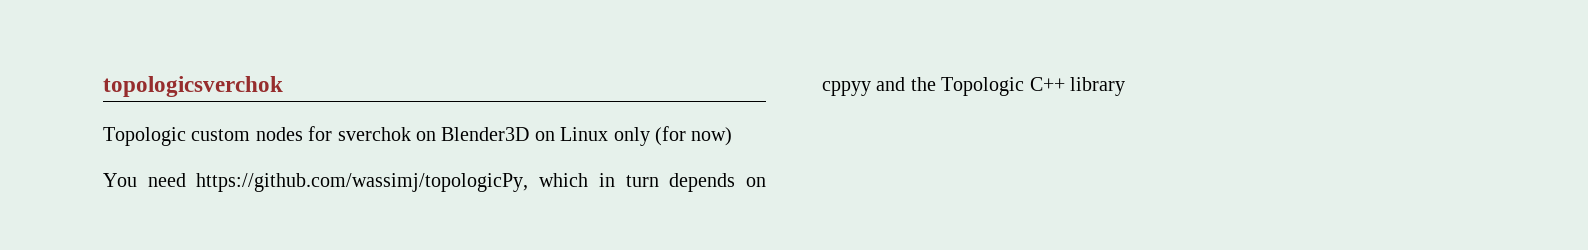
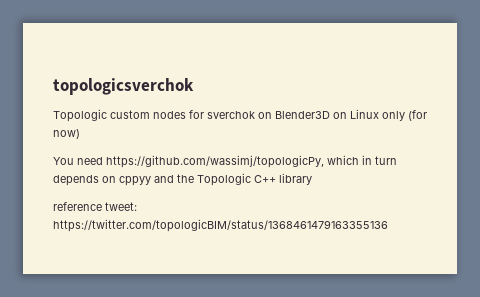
(1125, 86) none -> [53,202,137,211] [53,219,388,232] // reference tweet: https://twitter.com/topologicBIM/status/1368461479163355136

